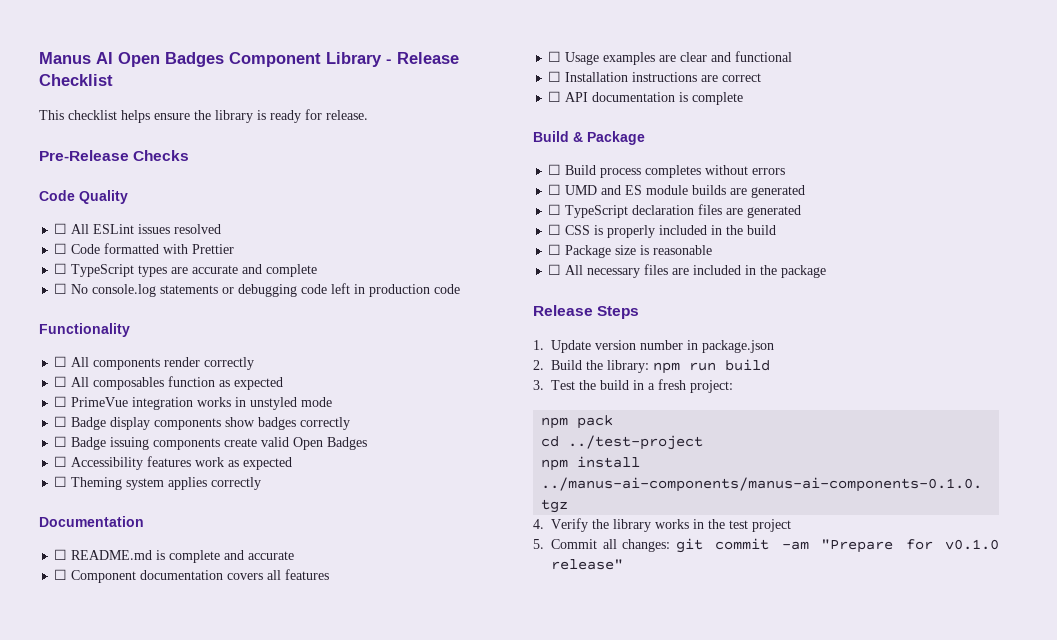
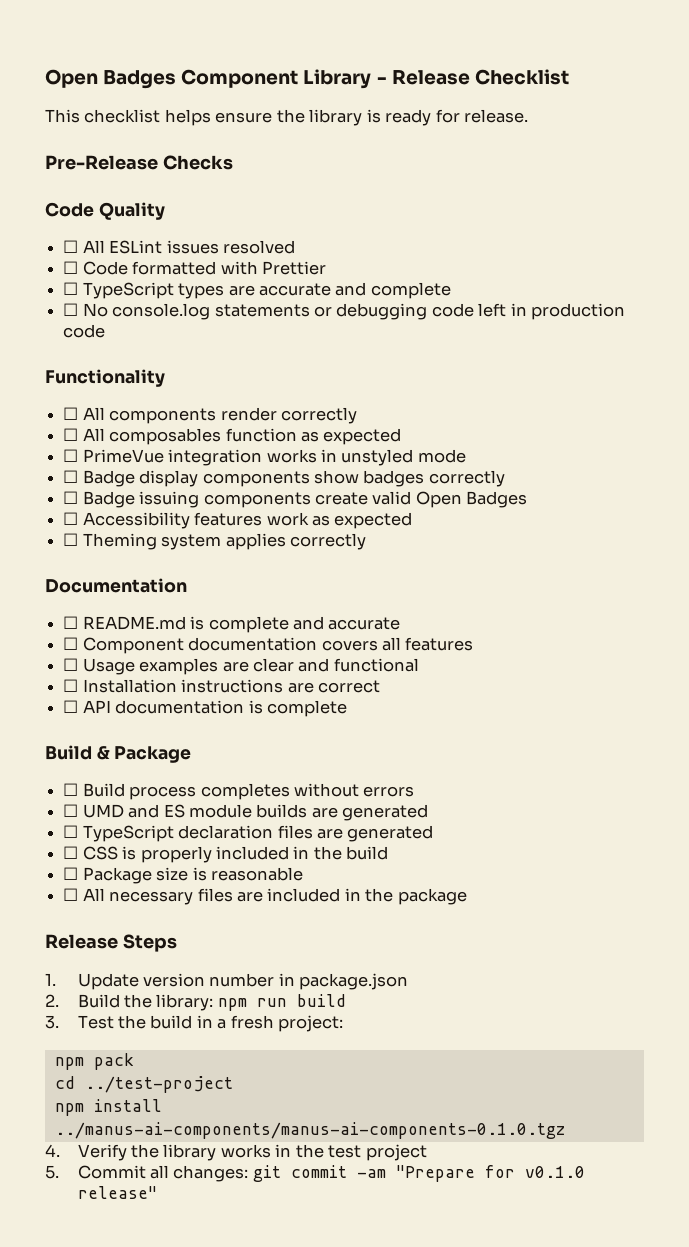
[39,52,113,64] Manus AI -> (45, 78) none

